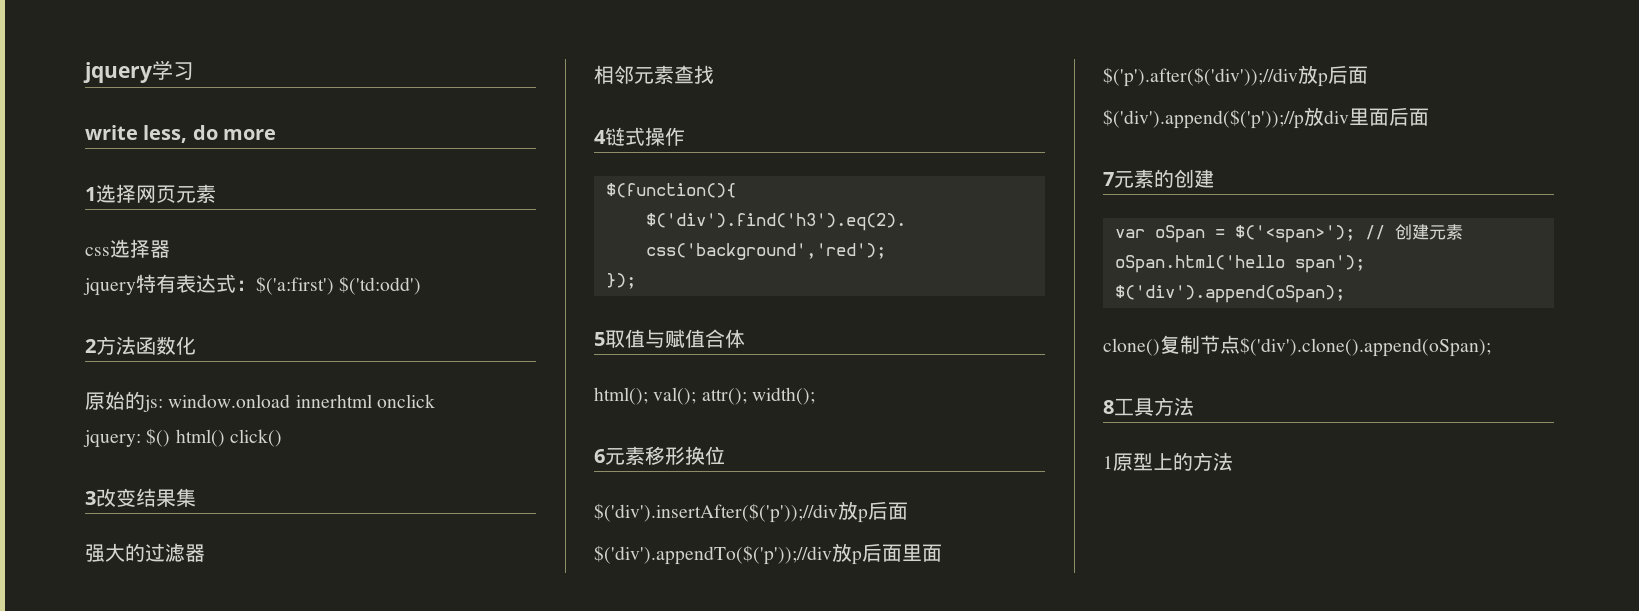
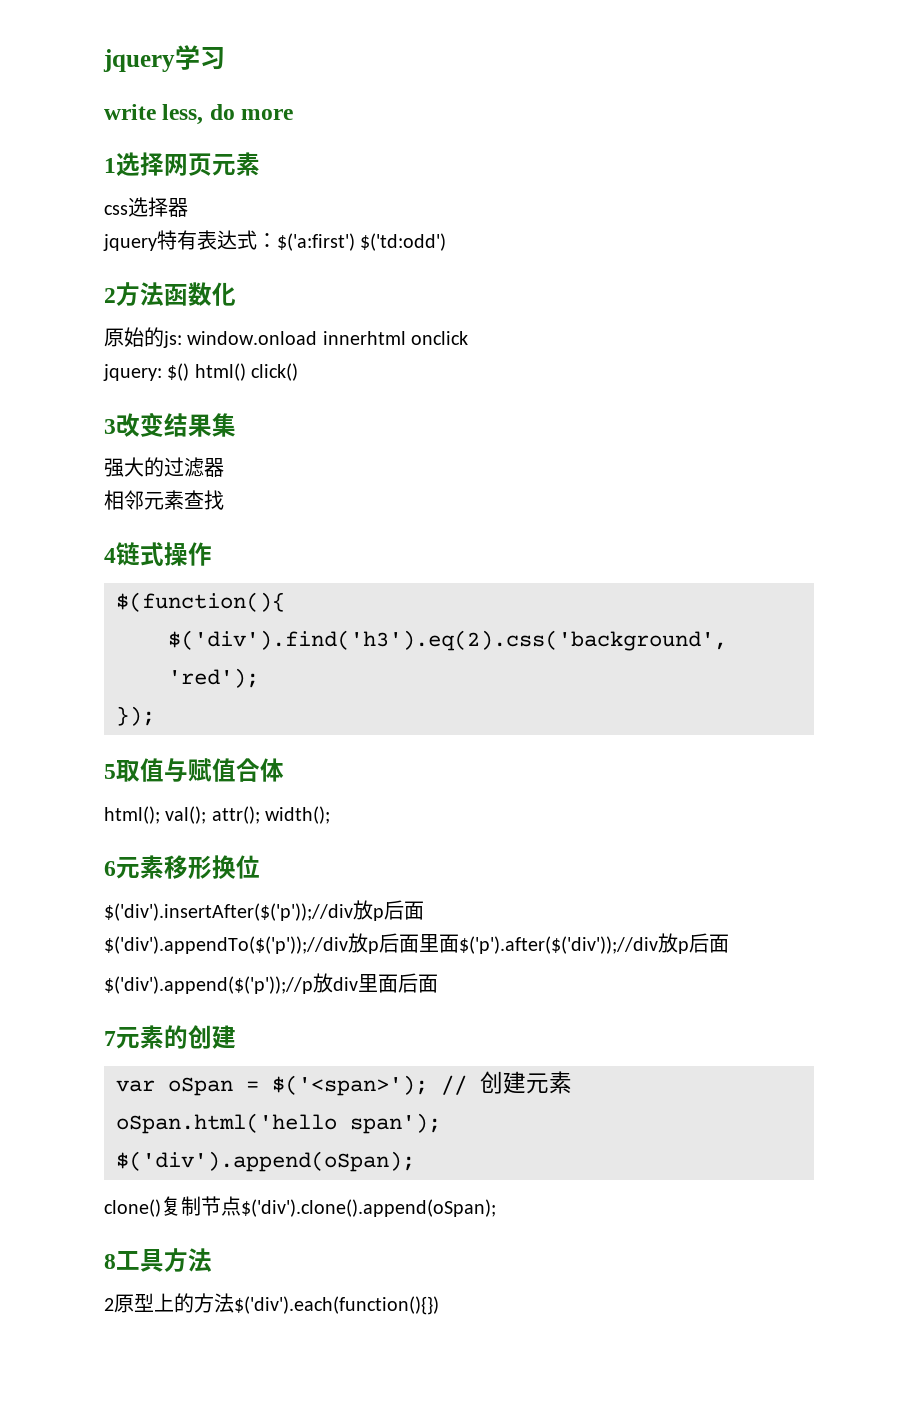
[1103,456,1113,469] 1 -> [104,1298,114,1311] 2
(1233, 461) none -> [234,1296,439,1315] $('div').each(function(){})

